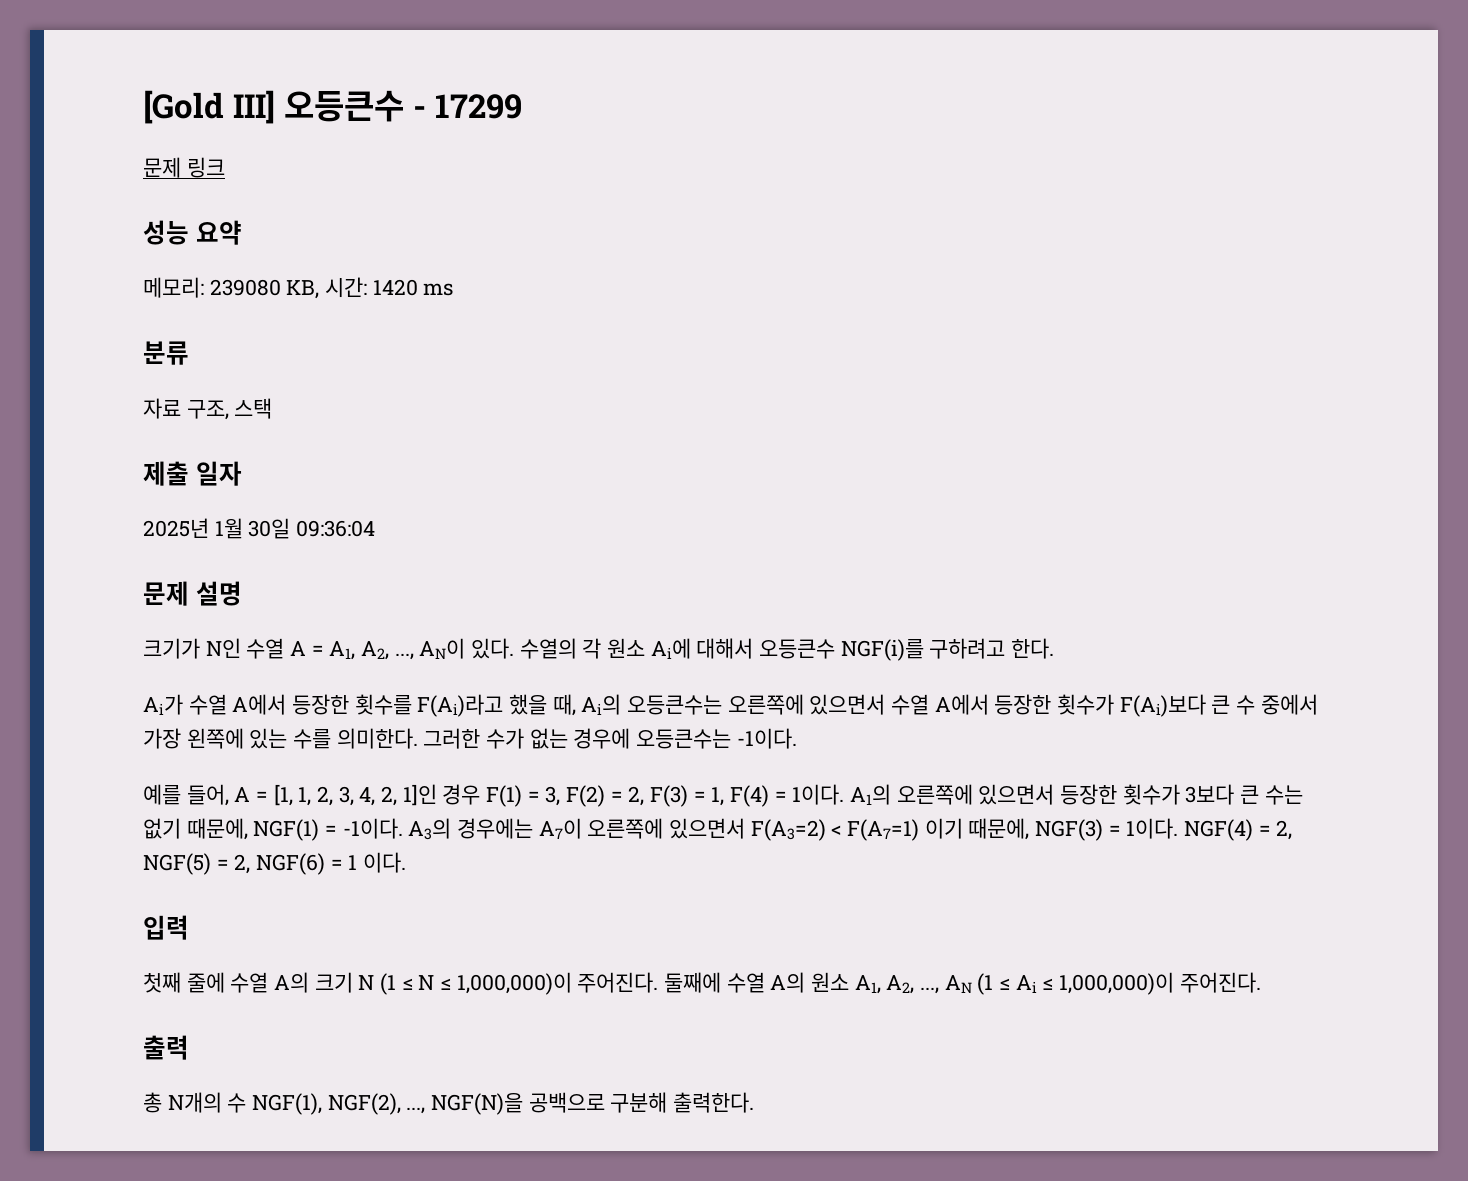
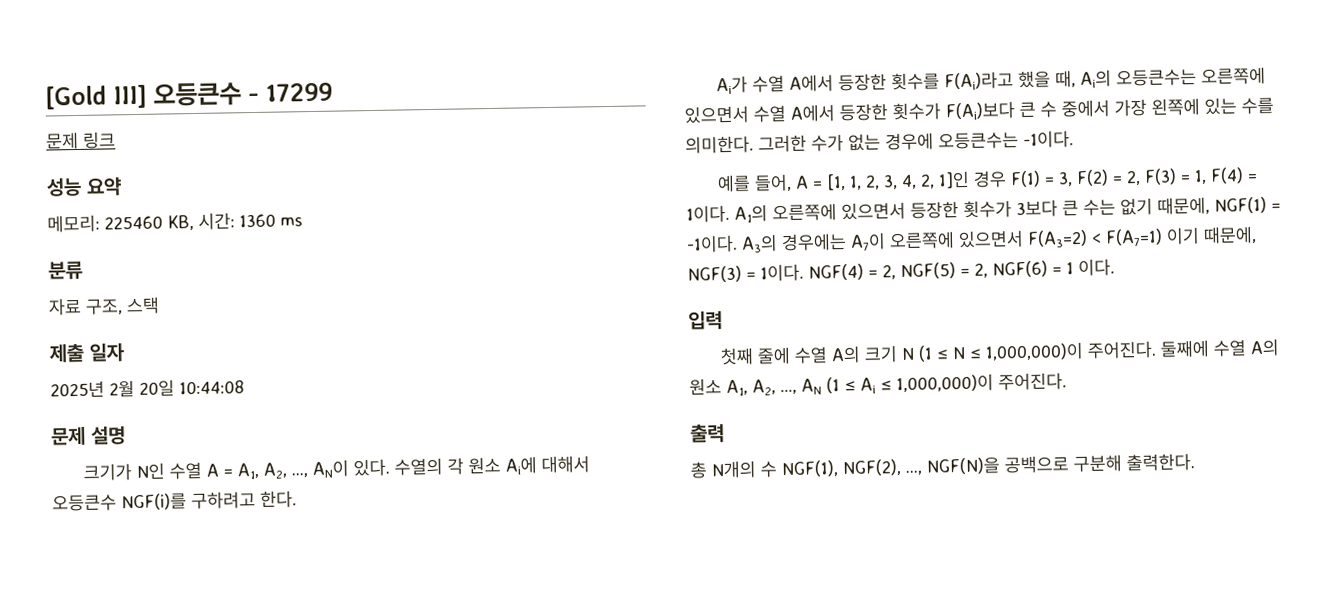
[209,279,281,296] 239080 -> [104,215,163,230] 225460
[372,279,418,296] 1420 -> [239,213,276,228] 1360
[214,518,376,539] 1월 30일 09:36:04 -> [109,379,245,398] 2월 20일 10:44:08

